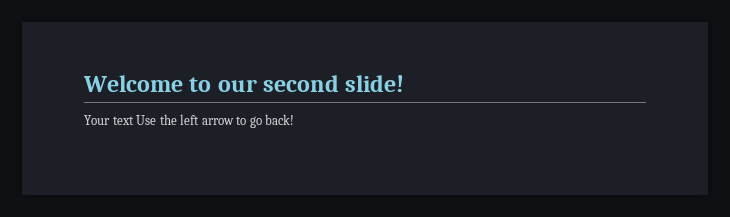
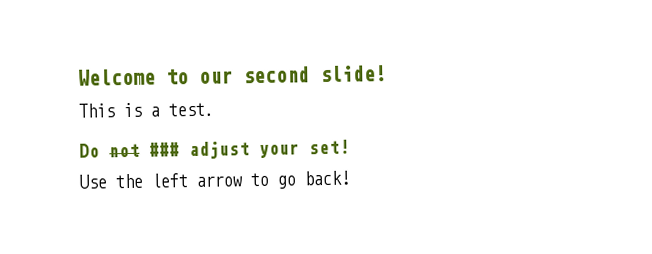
[84,115,134,125] Your text -> [78,102,214,118] [79,139,350,160] This is a test. // Do not ### adjust your set! //

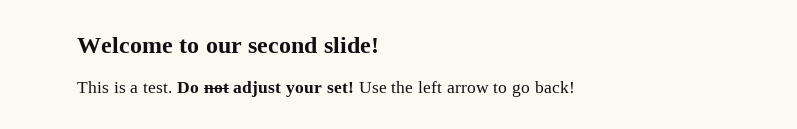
(214, 109) // -> (173, 88) none
[149,142,180,157] ### -> (229, 88) none
(350, 147) // -> (354, 87) none

